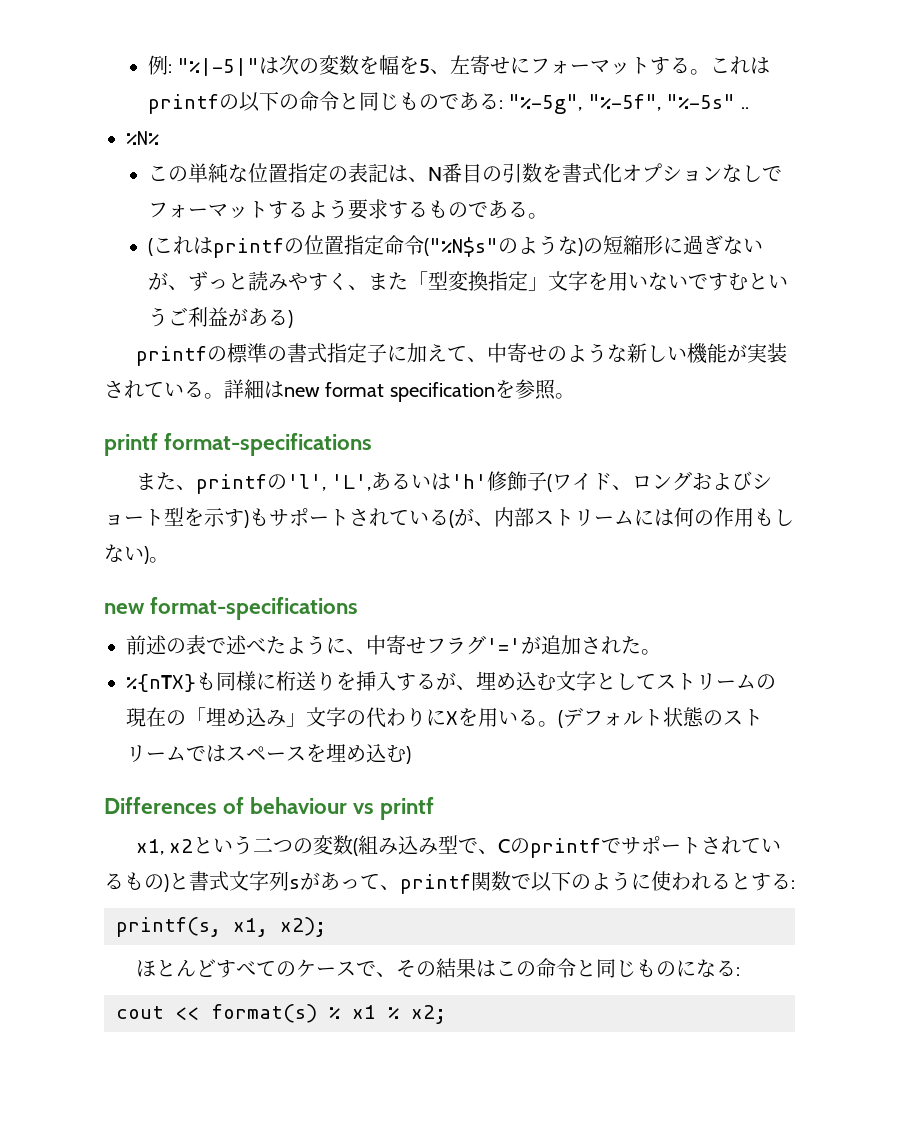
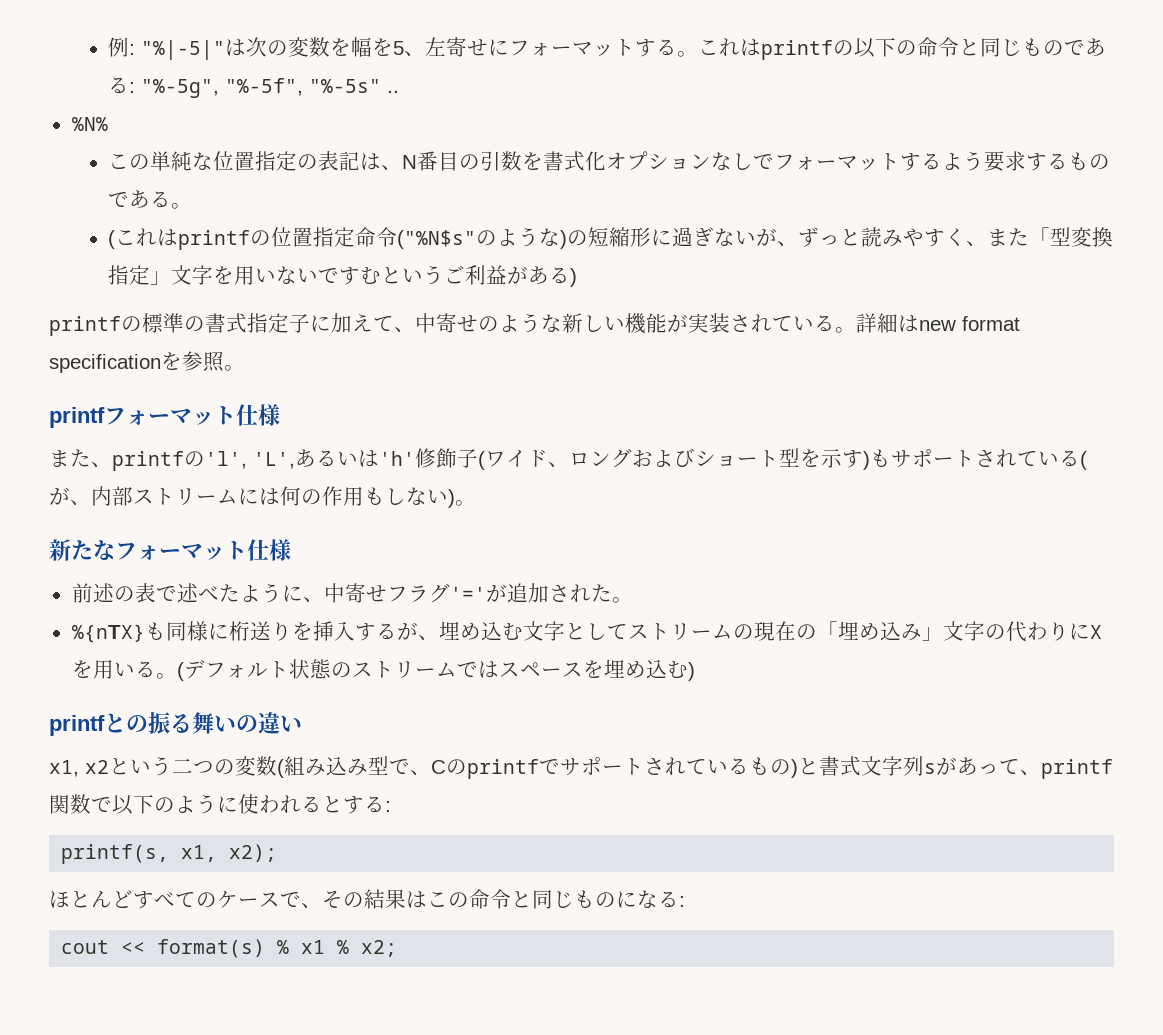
[164,433,373,456] format-specifications -> [104,404,280,426] フォーマット仕様
[104,597,359,620] new format-specifications -> [49,539,291,561] 新たなフォーマット仕様
[104,797,435,820] Differences of behaviour vs printf -> [49,712,302,736] printfとの振る舞いの違い

